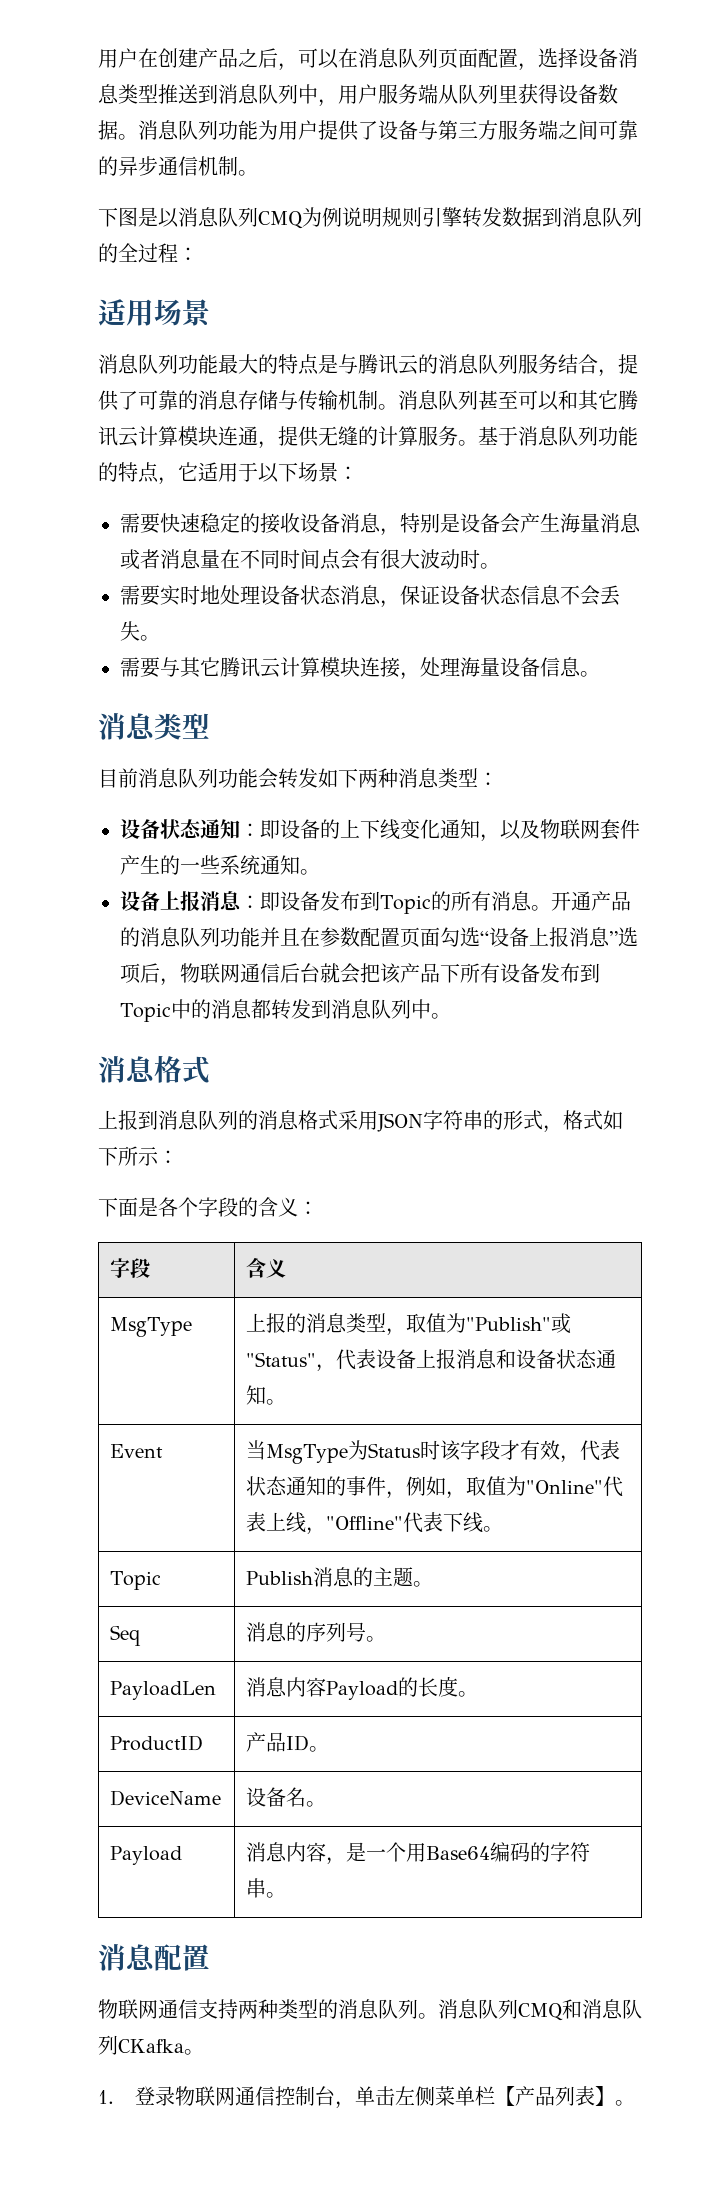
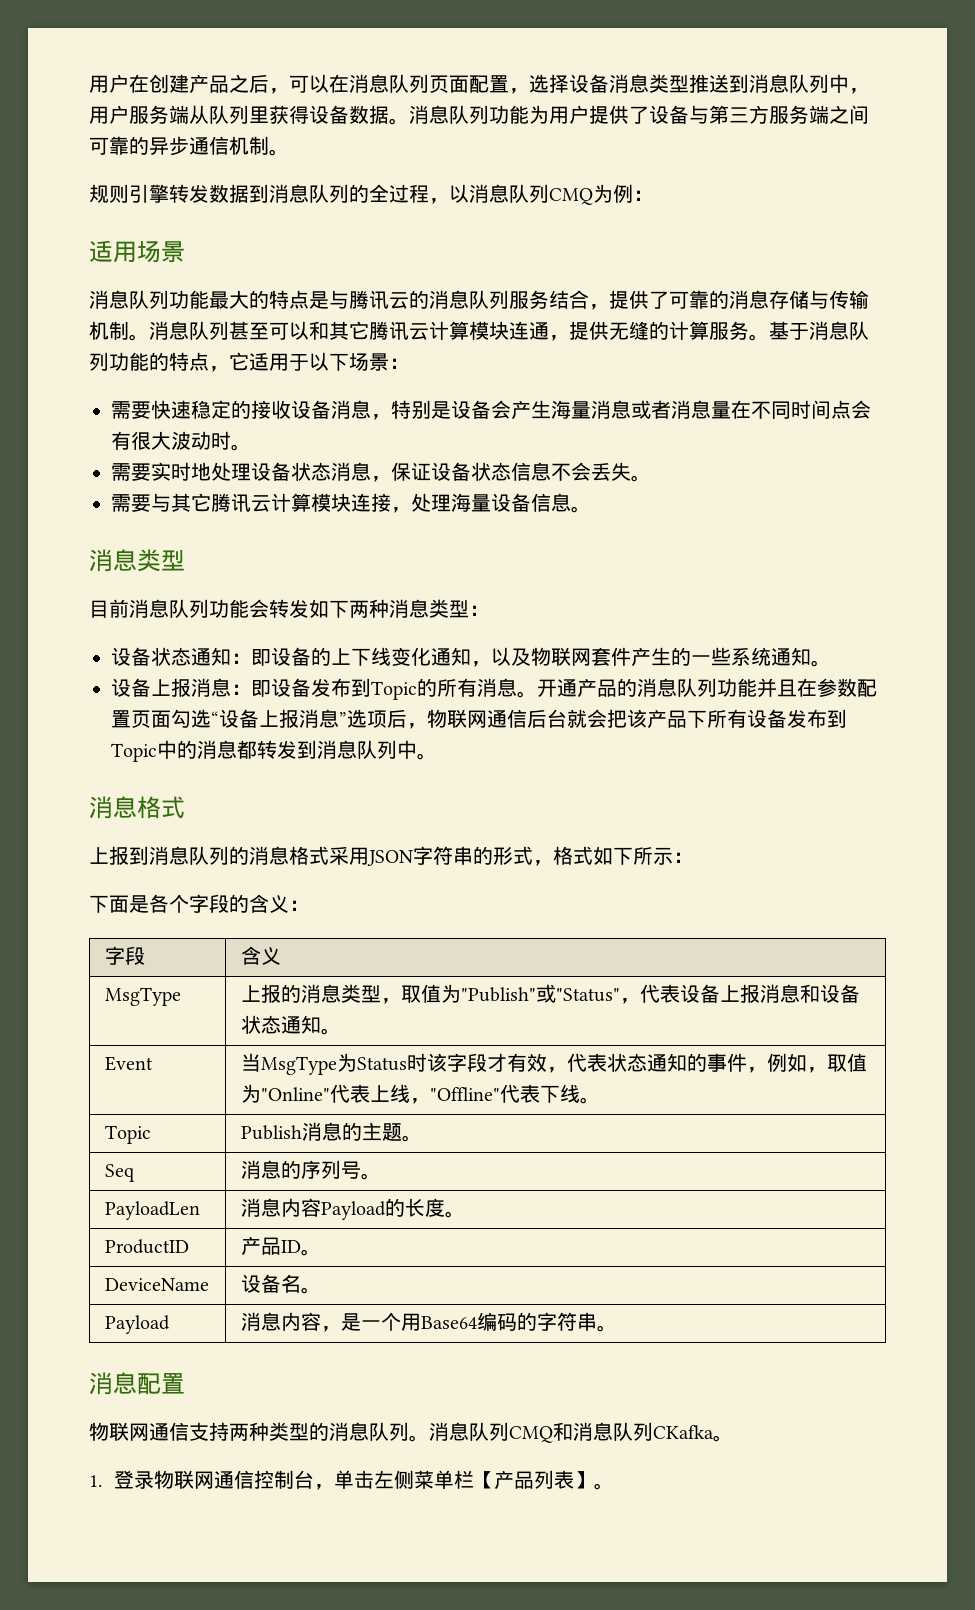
[98,207,382,229] 下图是以消息队列CMQ为例说明 -> (289, 152) none
(178, 253) none -> [429,184,633,205] ，以消息队列CMQ为例

